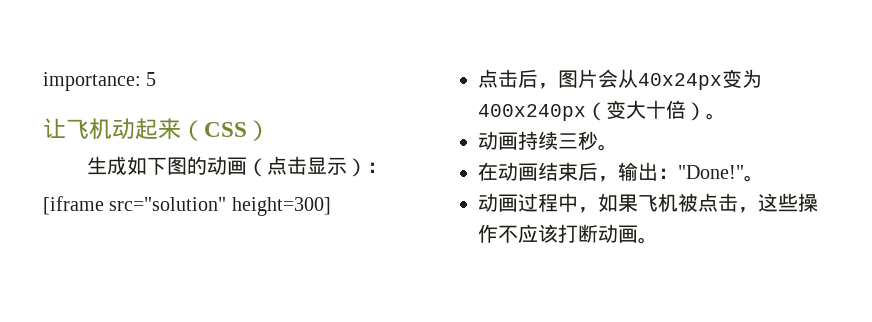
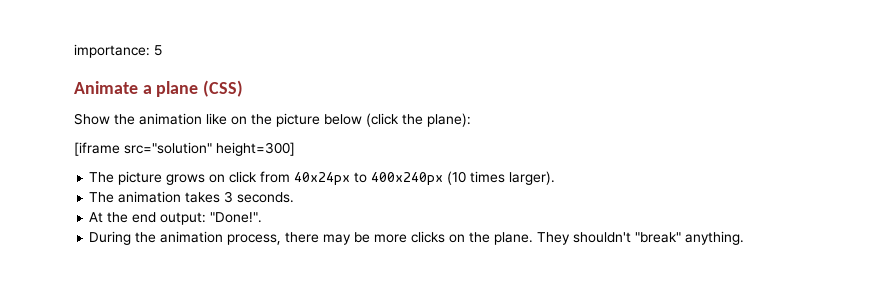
[43,118,270,141] [86,156,387,177] [43,196,331,216] [478,69,762,90] [478,100,726,121] [478,131,618,151] [478,162,764,182] [478,193,818,213] [478,224,658,244] 让飞机动起来（CSS） // 生成如下图的动画（点击显示）： // [iframe src="solution" height=300] // 点击后，图片会从40x24px变为400x240px（变大十倍）。 // 动画持续三秒。 // 在动画结束后，输出："Done!"。 // 动画过程中，如果飞机被点击，这些操作不应该打断动画。 -> [74,80,244,97] [74,113,471,127] [74,142,295,156] [89,171,556,185] [89,191,295,203] [89,212,263,225] [89,231,745,245] Animate a plane (CSS) // Show the animation like on the picture below (click the plane): // [iframe src="solution" height=300] // The picture grows on click from 40x24px to 400x240px (10 times larger). // The animation takes 3 seconds. // At the end output: "Done!". // During the animation process, there may be more clicks on the plane. They shouldn't "break" anything.

